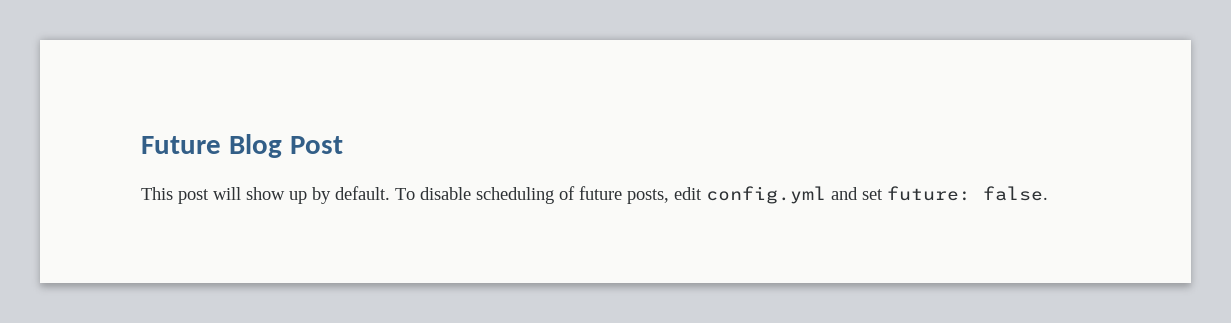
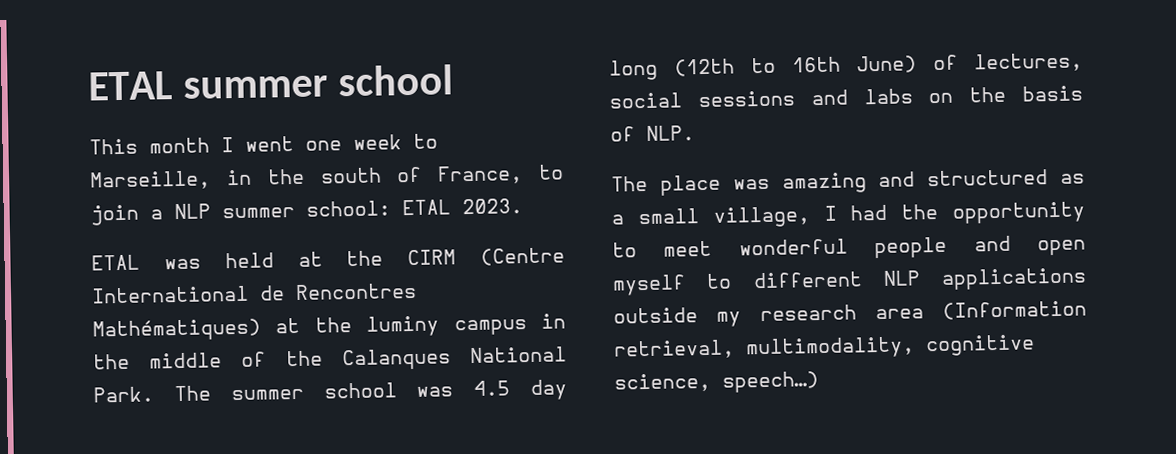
[141,134,343,158] [141,186,1048,204] Future Blog Post // This post will show up by default. To disable scheduling of future posts, edit config.yml and set future: false. -> [88,64,454,101] [89,133,438,155] [89,164,564,191] [90,198,523,226] [91,247,565,271] [91,282,417,304] [92,313,566,342] [93,346,567,371] [93,379,567,403] [609,52,1083,81] [609,85,1083,109] [610,125,695,142] [611,169,1085,196] [611,201,1085,228] [612,235,1086,259] [612,267,1087,296] [613,300,1087,327] [613,334,1035,360] [614,371,819,393] ETAL summer school // This month I went one week to Marseille, in the south of France, to join a NLP summer school: ETAL 2023. // ETAL was held at the CIRM (Centre International de Rencontres Mathématiques) at the luminy campus in the middle of the Calanques National Park. The summer school was 4.5 day long (12th to 16th June) of lectures, social sessions and labs on the basis of NLP. // The place was amazing and structured as a small village, I had the opportunity to meet wonderful people and open myself to different NLP applications outside my research area (Information retrieval, multimodality, cognitive science, speech…)

